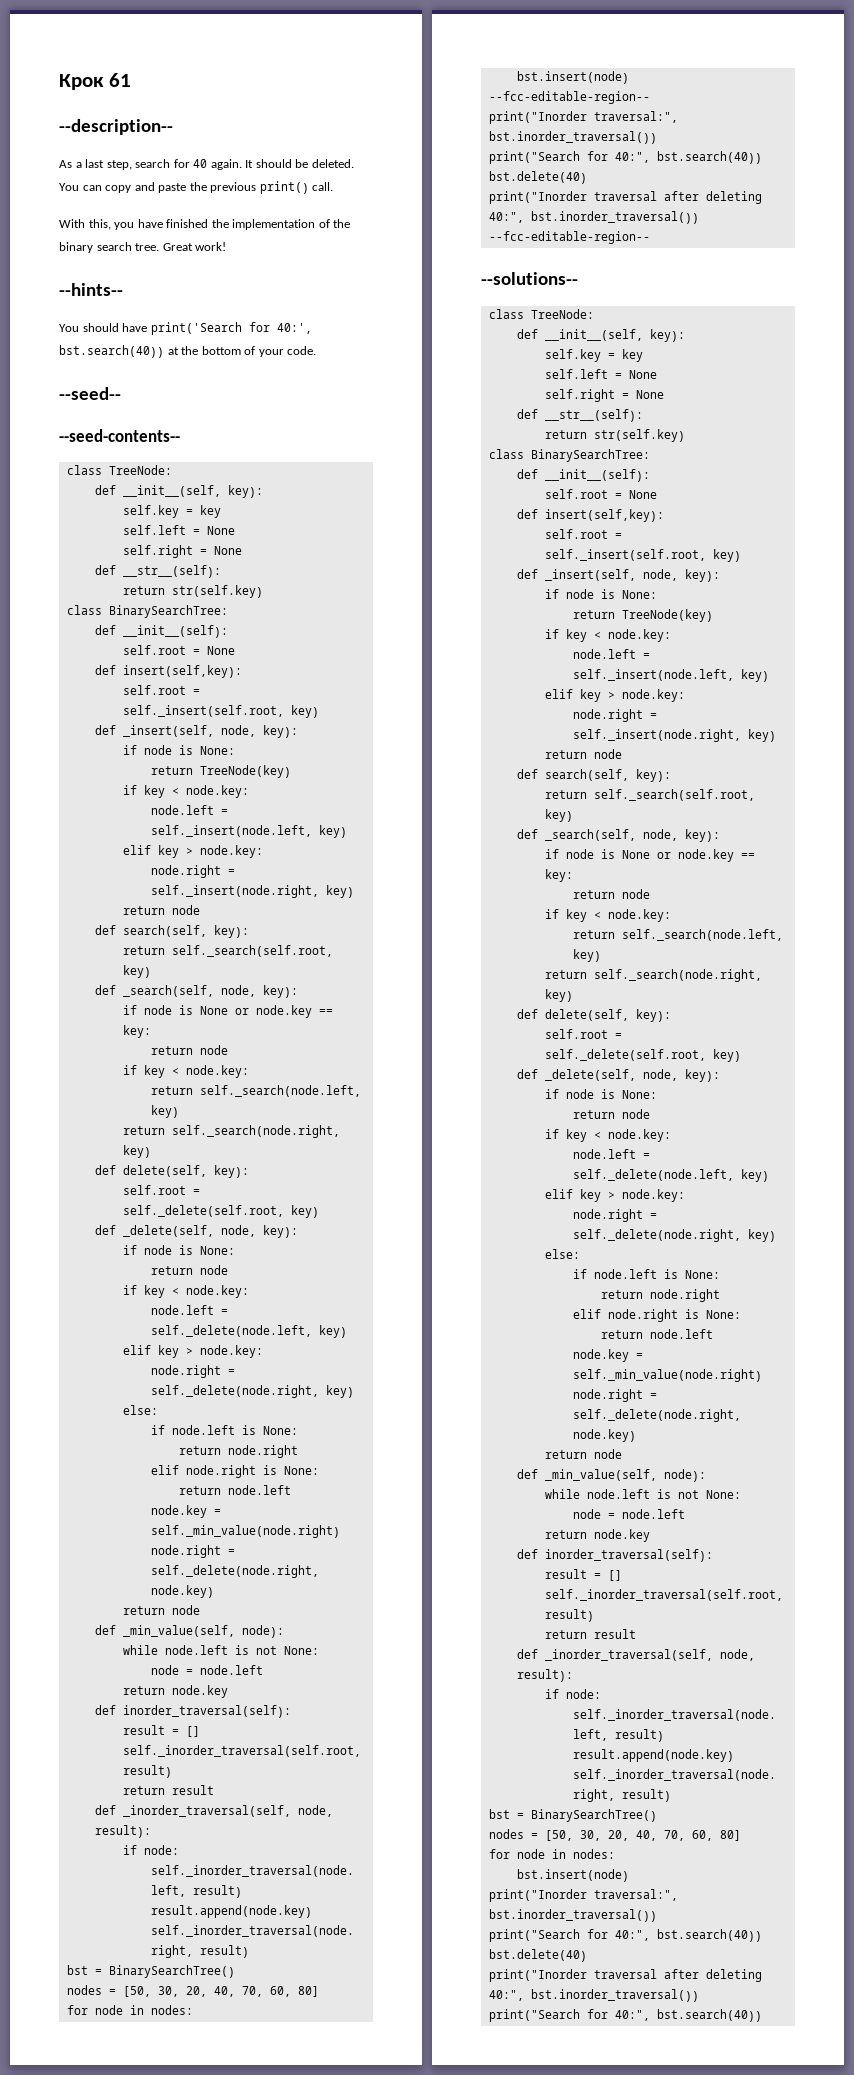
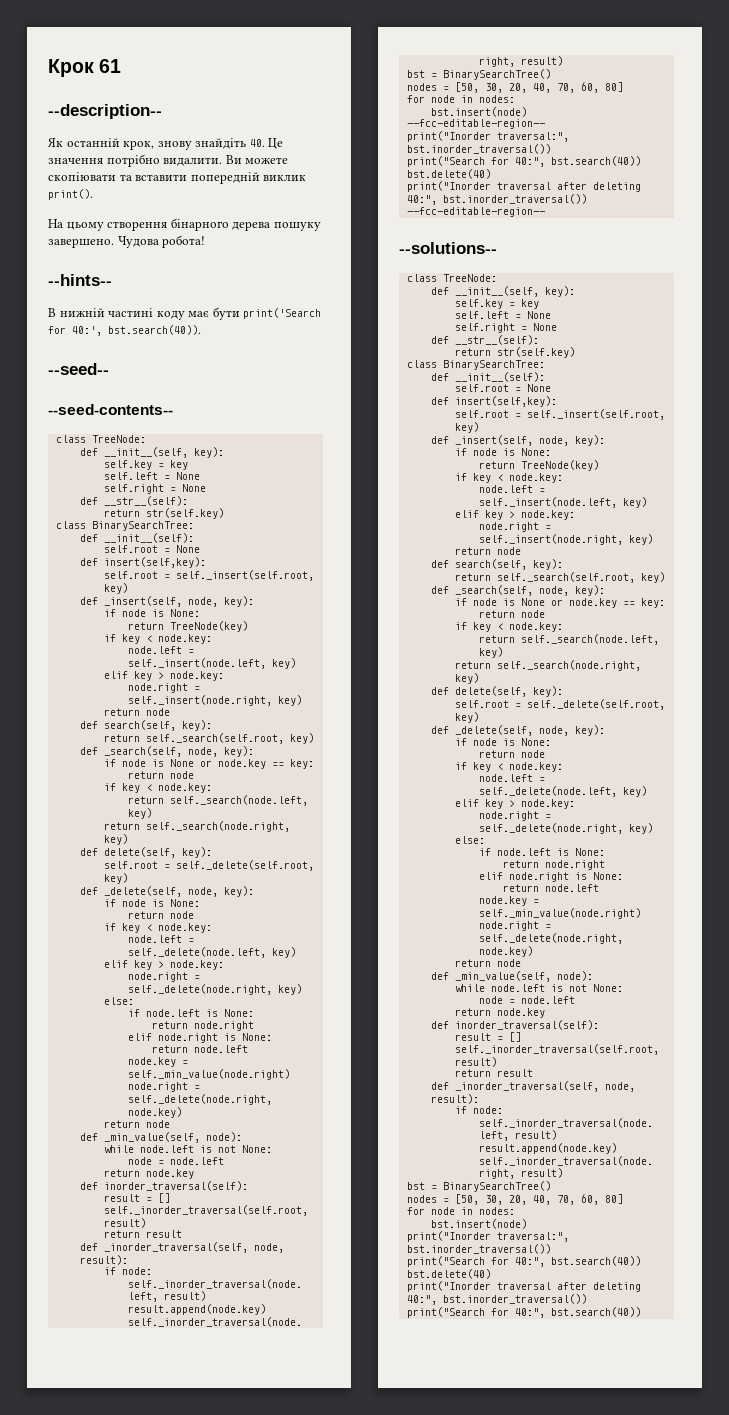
[59,159,354,170] [59,181,334,194] [59,219,351,230] [59,242,227,253] [59,283,123,296] [59,322,312,335] [59,345,317,358] As a last step, search for 40 again. It should be deleted. You can copy and paste the previous print() call. // With this, you have finished the implementation of the binary search tree. Great work! // --hints-- // You should have print('Search for 40:', bst.search(40)) at the bottom of your code. -> [48,138,284,150] [48,154,289,167] [48,172,307,184] [48,189,93,200] [48,218,321,231] [48,235,206,248] [48,274,112,286] [48,307,322,320] [48,325,201,336] Як останній крок, знову знайдіть 40. Це значення потрібно видалити. Ви можете скопіювати та вставити попередній виклик print(). // На цьому створення бінарного дерева пошуку завершено. Чудова робота! // --hints-- // В нижній частині коду має бути print('Search for 40:', bst.search(40)).

